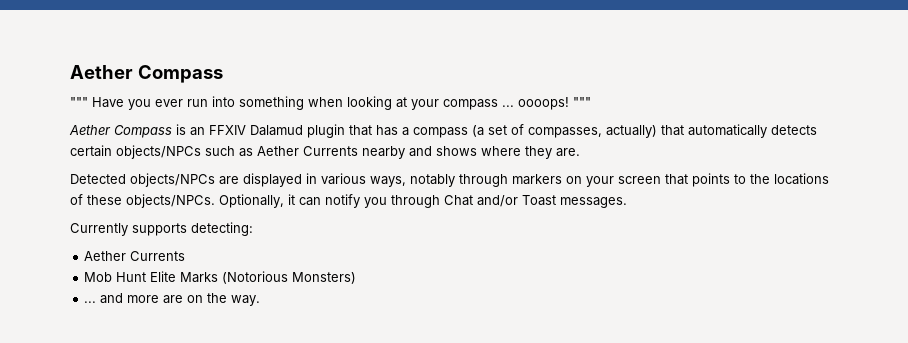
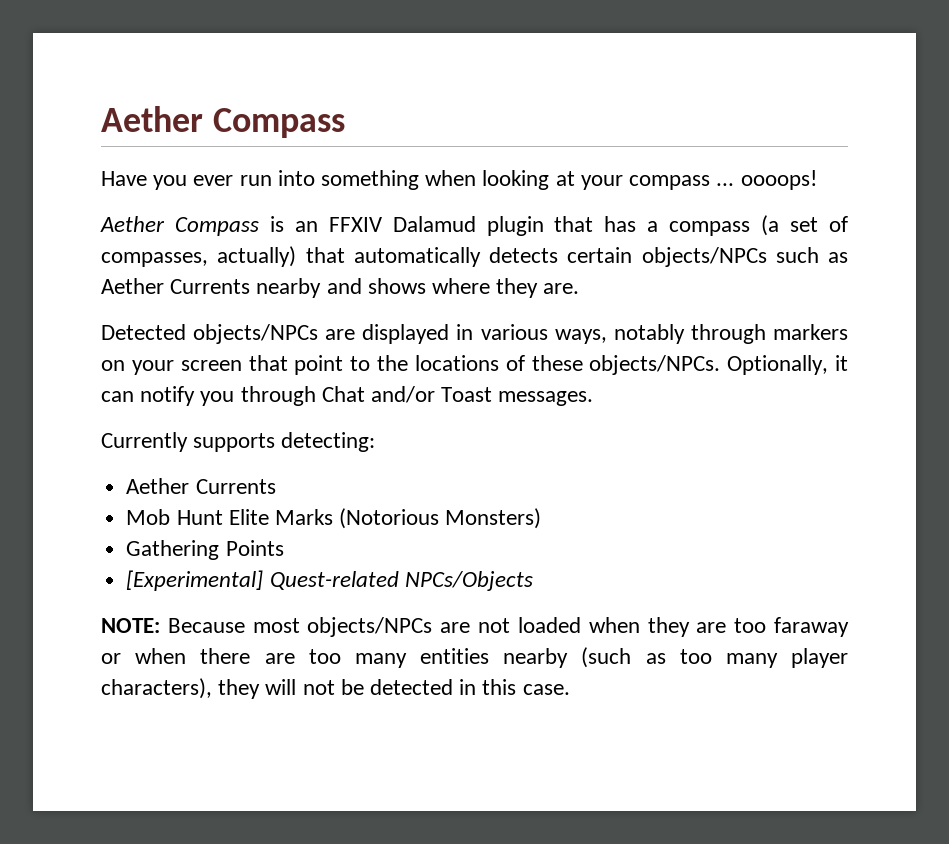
[70,97,88,107] """ -> (345, 123) none
[573,97,591,107] """ -> (817, 180) none
[692,173,730,187] points -> [294,355,344,375] point
[84,293,261,306] ... and more are on the way. -> [126,540,284,560] [126,570,533,591] [101,617,850,637] [101,647,848,668] [101,678,570,699] Gathering Points // [Experimental] Quest-related NPCs/Objects // NOTE: Because most objects/NPCs are not loaded when they are too faraway or when there are too many entities nearby (such as too many player characters), they will not be detected in this case.

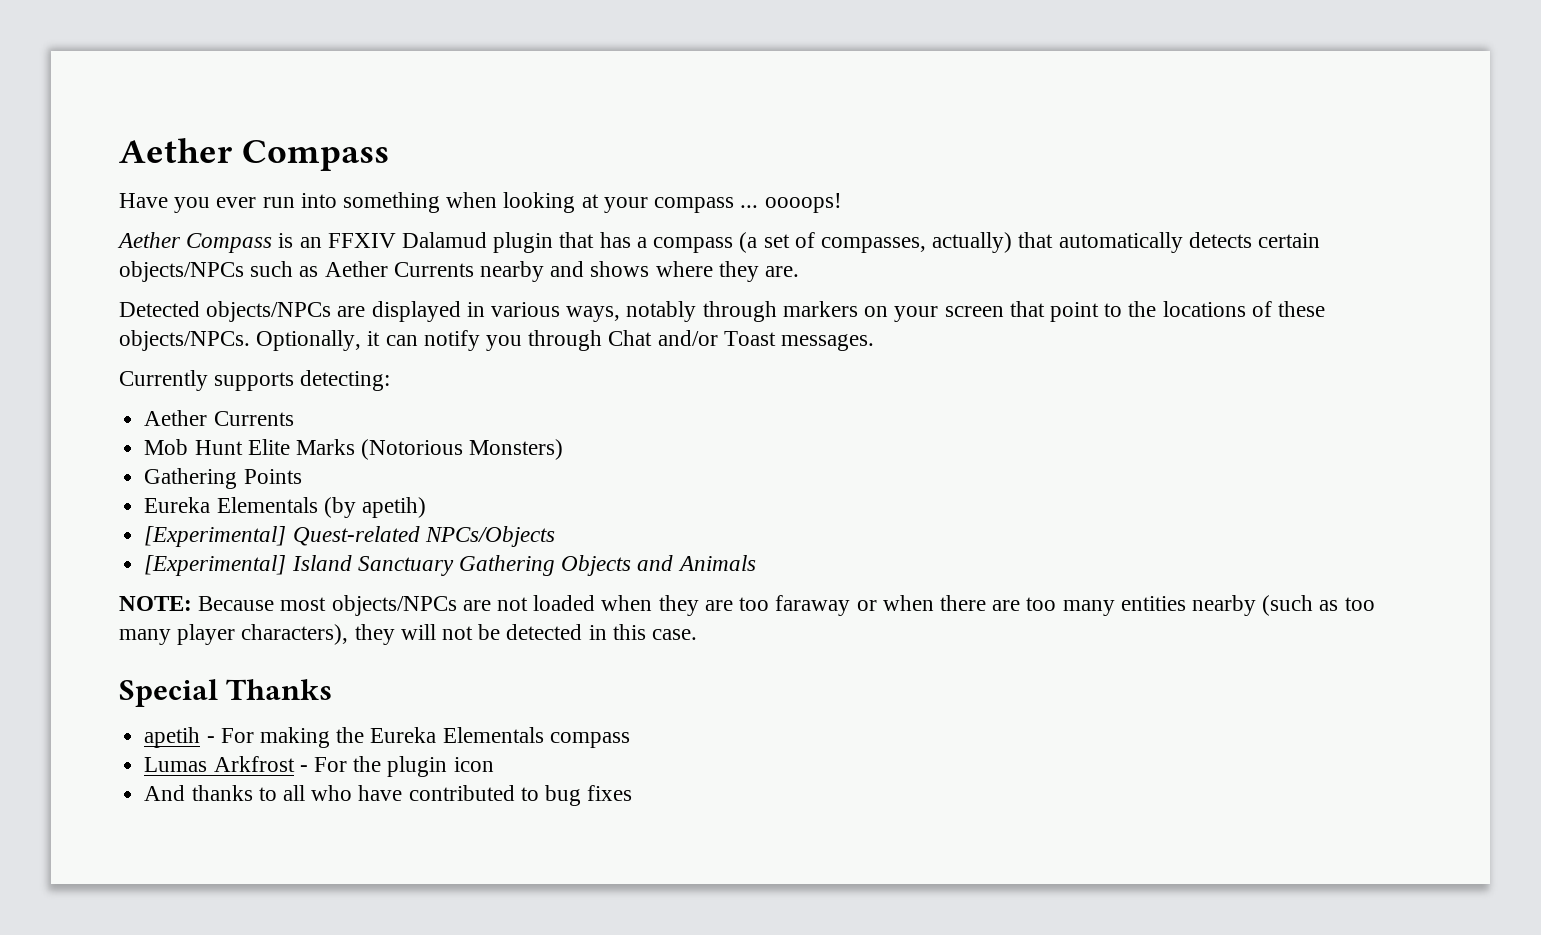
(284, 548) none -> [144,497,426,518] // Eureka Elementals (by apetih)
(533, 581) none -> [144,555,756,576] // [Experimental] Island Sanctuary Gathering Objects and Animals
(570, 689) none -> [119,679,333,707] [144,727,630,748] [144,756,494,777] [144,785,633,806] // Special Thanks // apetih - For making the Eureka Elementals compass // Lumas Arkfrost - For the plugin icon // And thanks to all who have contributed to bug fixes

